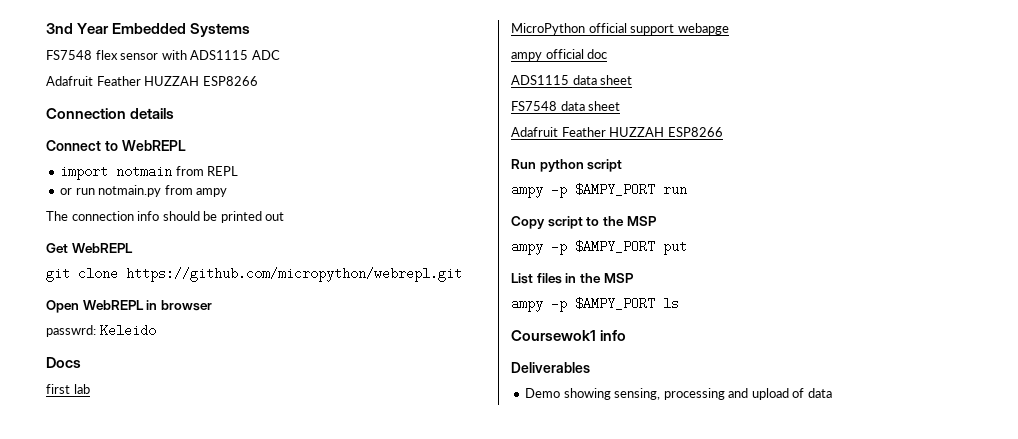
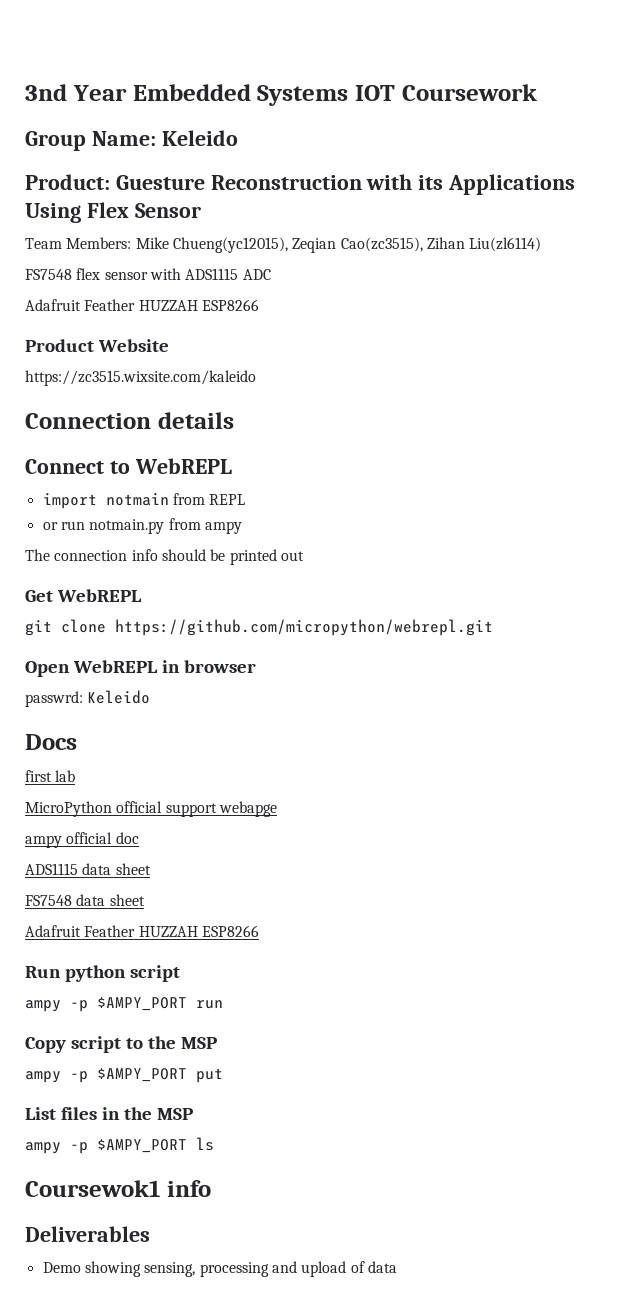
(251, 30) none -> [355,84,537,101] [25,130,238,151] [25,174,576,195] [25,202,201,223] [25,237,542,253] IOT Coursework // Group Name: Keleido // Product: Guesture Reconstruction with its Applications Using Flex Sensor // Team Members: Mike Chueng(yc12015), Zeqian Cao(zc3515), Zihan Liu(zl6114)
(258, 81) none -> [25,339,169,352] [25,370,256,386] // Product Website // https://zc3515.wixsite.com/kaleido

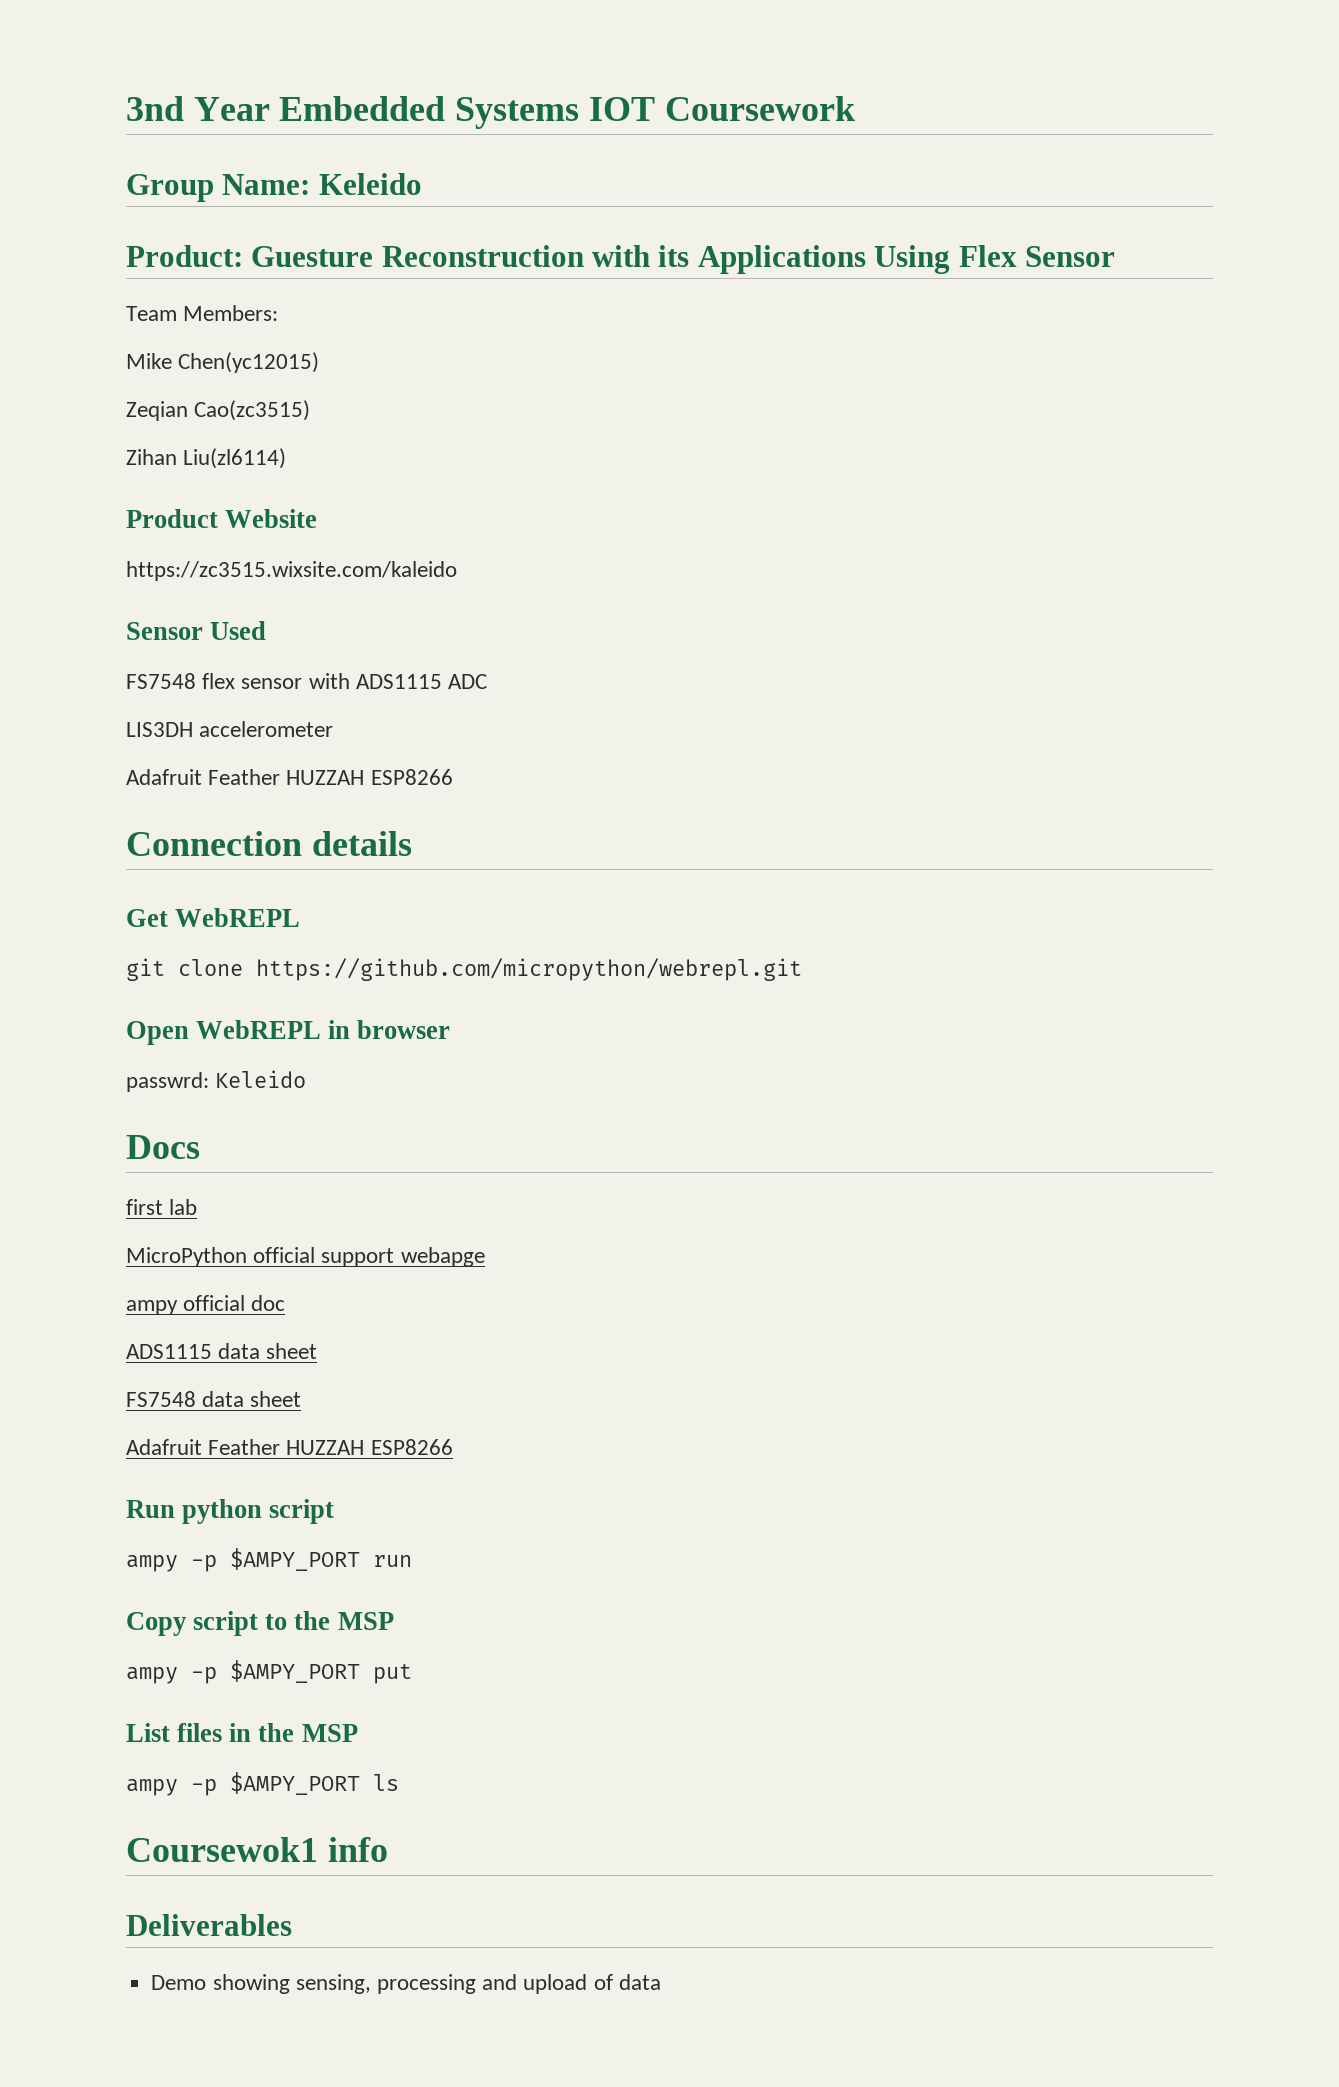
[135,237,542,253] Mike Chueng(yc12015), Zeqian Cao(zc3515), Zihan Liu(zl6114) -> [126,352,320,373] [126,400,311,421] [126,448,287,469] [126,509,318,528] [126,561,457,581] [126,621,267,640] // Mike Chen(yc12015) // Zeqian Cao(zc3515) // Zihan Liu(zl6114) // Product Website // https://zc3515.wixsite.com/kaleido // Sensor Used
[25,299,259,311] [25,339,169,352] [25,370,256,386] // Adafruit Feather HUZZAH ESP8266 // Product Website // https://zc3515.wixsite.com/kaleido -> [126,721,334,737] [126,769,453,785] // LIS3DH accelerometer // Adafruit Feather HUZZAH ESP8266
[25,458,232,474] [42,493,246,509] [42,518,242,534] [25,549,304,565] // Connect to WebREPL // import notmain from REPL // or run notmain.py from ampy // The connection info should be printed out -> (412, 843) none

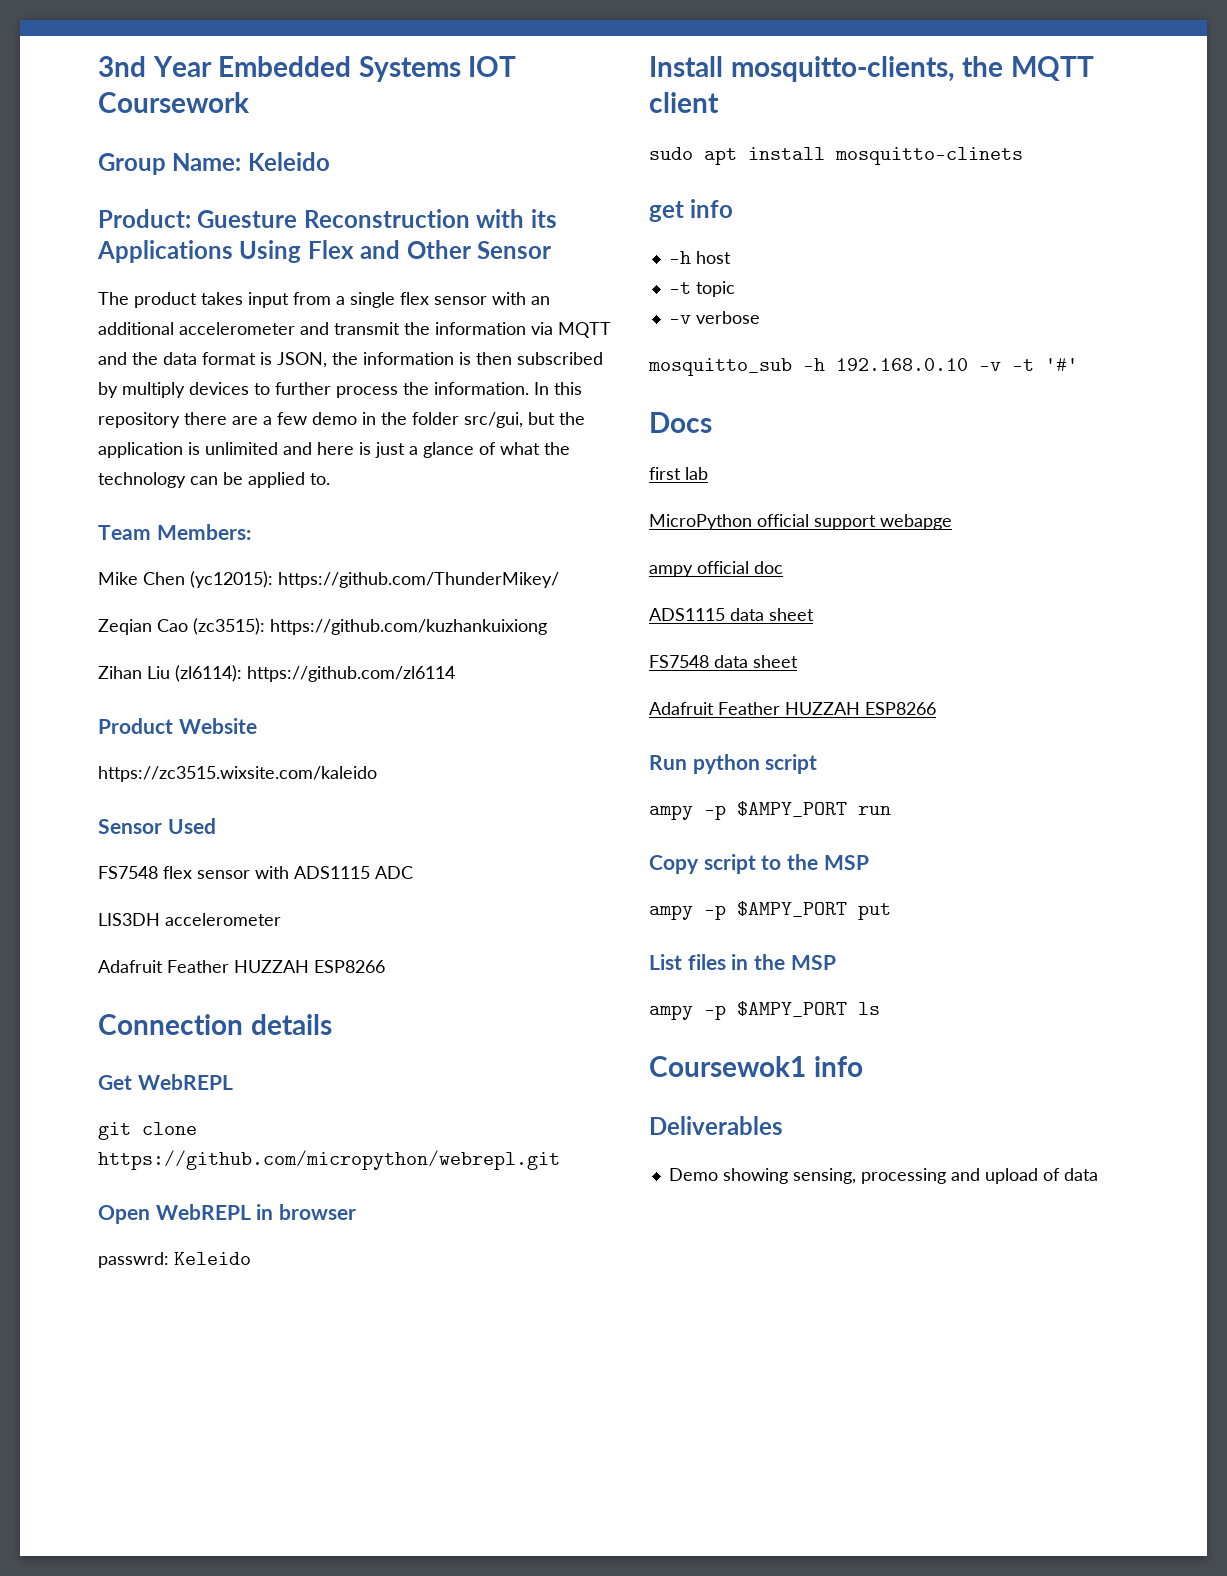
(1017, 256) none -> [360,240,471,259] and Other
[126,305,279,321] [126,352,320,373] [126,400,311,421] [126,448,287,469] Team Members: // Mike Chen(yc12015) // Zeqian Cao(zc3515) // Zihan Liu(zl6114) -> [98,292,550,308] [98,322,611,338] [98,352,603,368] [98,382,582,398] [98,412,585,428] [98,442,570,458] [98,472,330,488] [98,524,251,540] [98,571,559,588] [98,618,547,635] [98,665,455,682] The product takes input from a single flex sensor with an additional accelerometer and transmit the information via MQTT and the data format is JSON, the information is then subscribed by multiply devices to further process the information. In this repository there are a few demo in the folder src/gui, but the application is unlimited and here is just a glance of what the technology can be applied to. // Team Members: // Mike Chen (yc12015): https://github.com/ThunderMikey/ // Zeqian Cao (zc3515): https://github.com/kuzhankuixiong // Zihan Liu (zl6114): https://github.com/zl6114
(307, 1079) none -> [649,56,1094,82] [649,92,719,113] [649,147,1023,165] [649,199,734,222] [668,251,731,264] [668,281,735,297] [668,311,760,324] [648,358,1078,376] // Install mosquitto-clients, the MQTT client // sudo apt install mosquitto-clinets // get info // -h host // -t topic // -v verbose // mosquitto_sub -h 192.168.0.10 -v -t '#'

